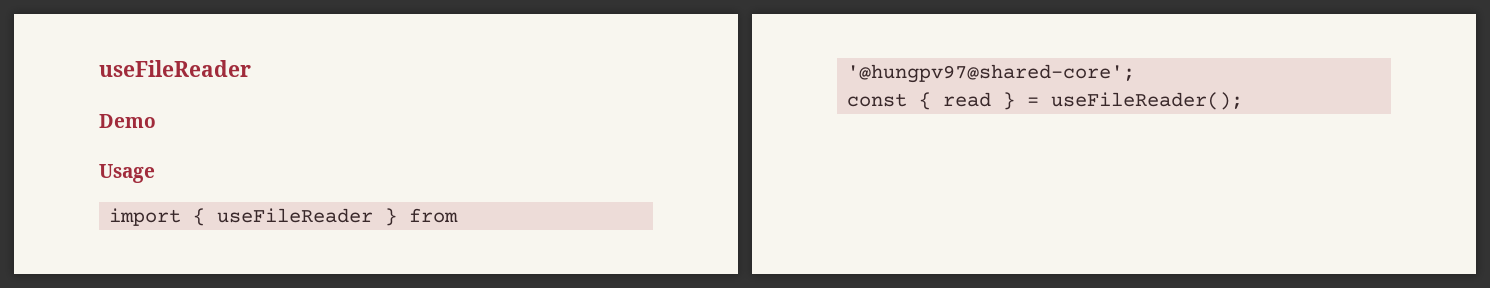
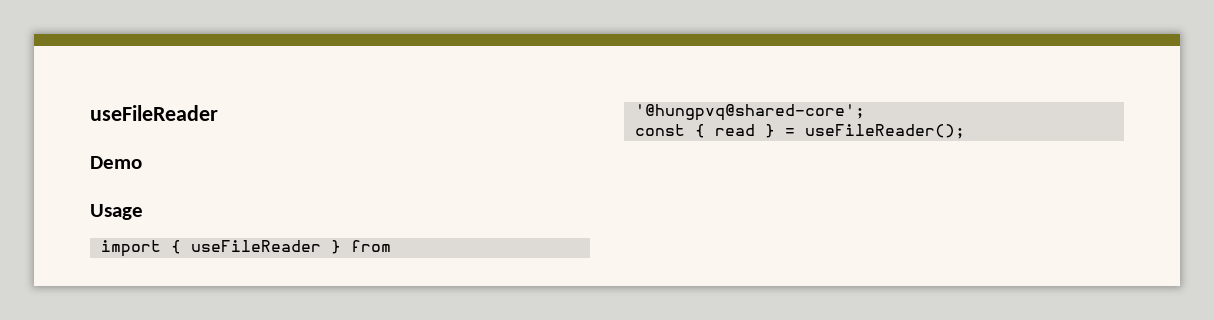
[846,64,1135,83] '@hungpv97@shared-core'; -> [635,104,866,121] '@hungpvq@shared-core';

